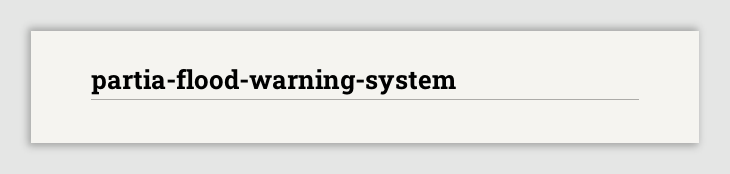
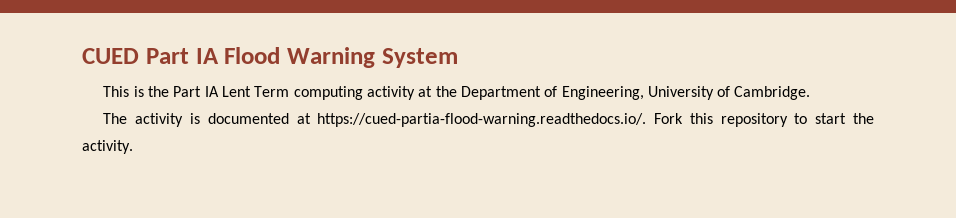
[91,68,456,95] partia-flood-warning-system -> [82,47,458,68] [103,86,811,100] [103,113,875,127] [82,140,133,154] CUED Part IA Flood Warning System // This is the Part IA Lent Term computing activity at the Department of Engineering, University of Cambridge. // The activity is documented at https://cued-partia-flood-warning.readthedocs.io/. Fork this repository to start the activity.

